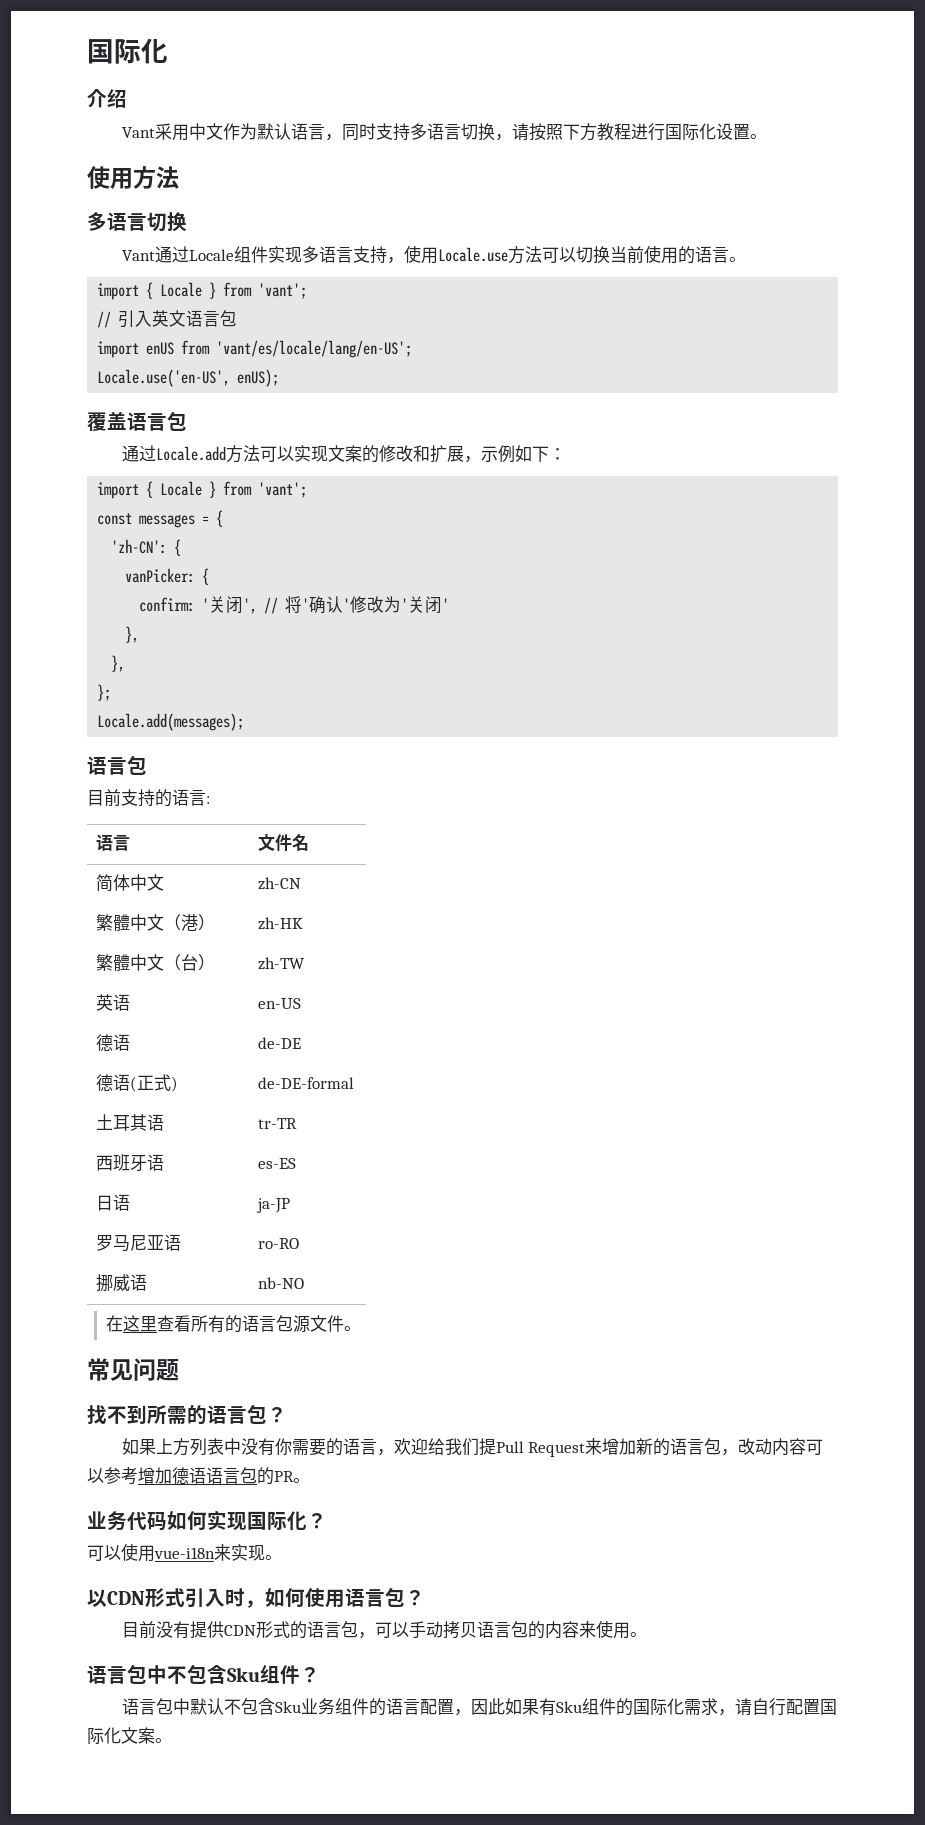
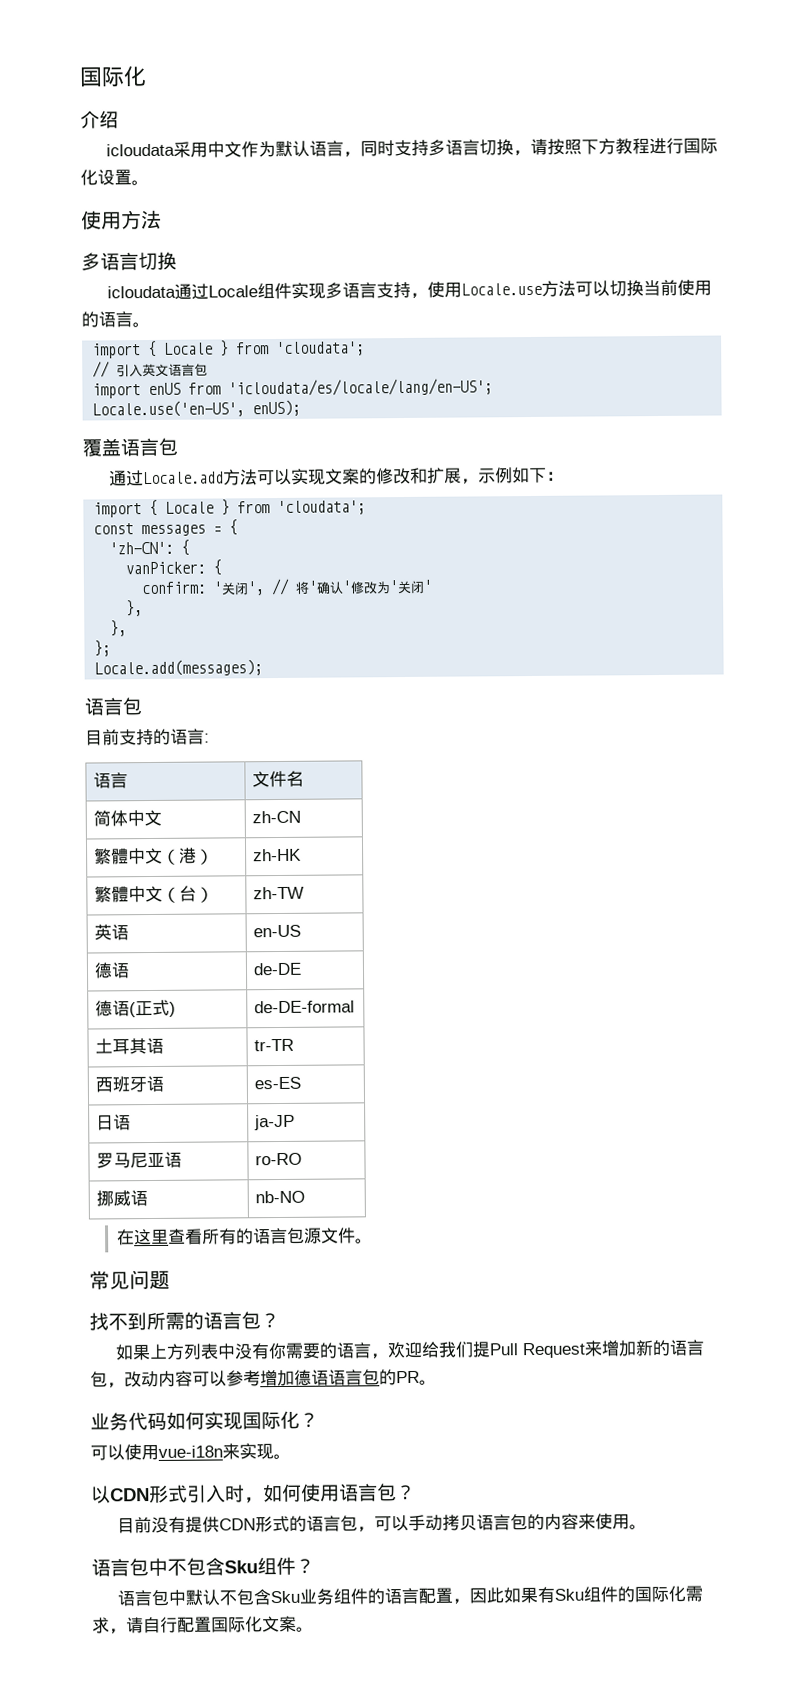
[121,127,155,138] Vant -> [105,143,175,157] icloudata
[121,250,155,261] Vant -> [106,285,176,299] icloudata
[258,283,308,299] 'vant'; -> [276,341,366,357] 'cloudata';
[216,340,413,358] 'vant/es/locale/lang/en-US'; -> [228,378,494,397] 'icloudata/es/locale/lang/en-US';
[258,482,308,498] 'vant'; -> [277,500,367,515] 'cloudata';

